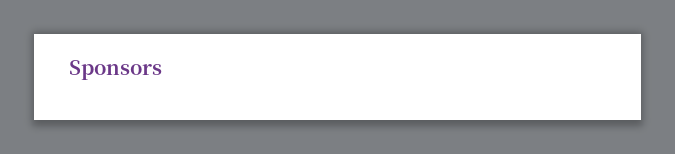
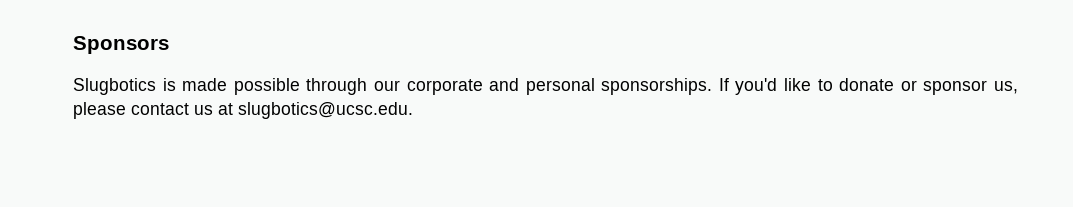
(162, 70) none -> [73,78,1019,95] [73,102,413,119] // Slugbotics is made possible through our corporate and personal sponsorships. If you'd like to donate or sponsor us, please contact us at slugbotics@ucsc.edu.

